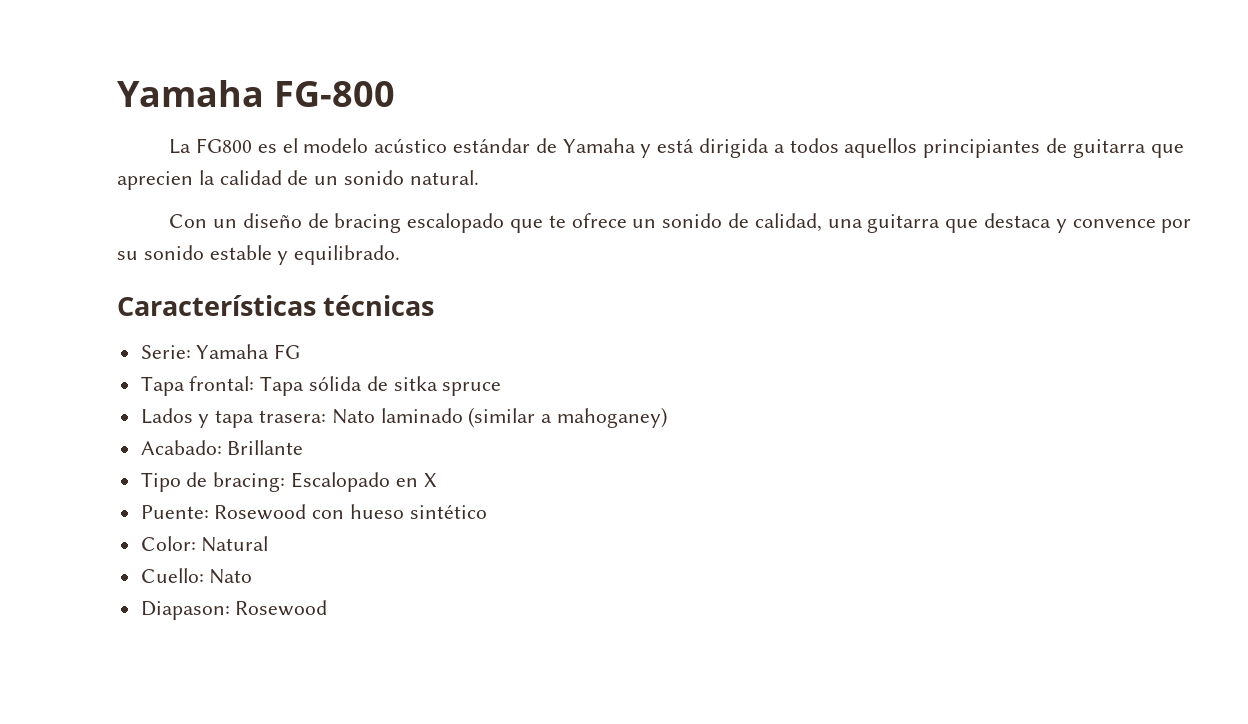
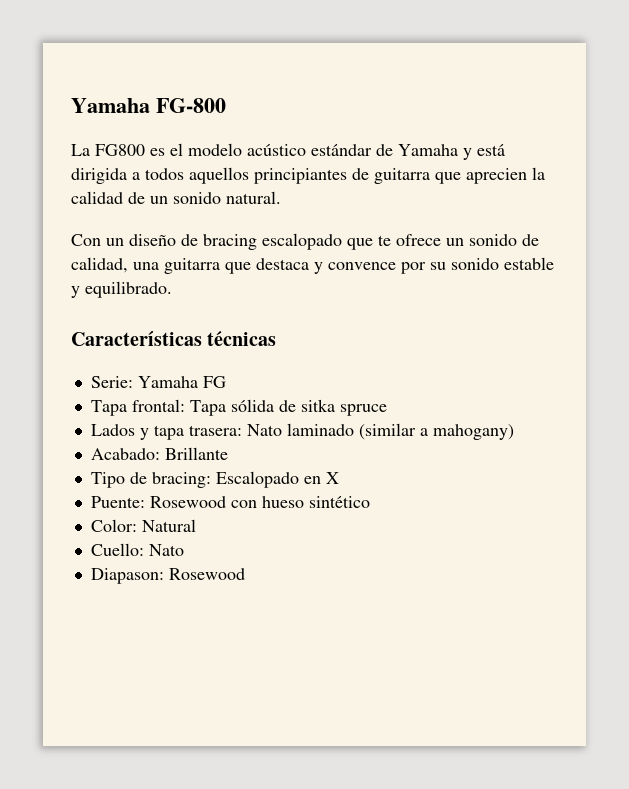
[557,407,668,428] mahoganey) -> [432,424,514,440] mahogany)

